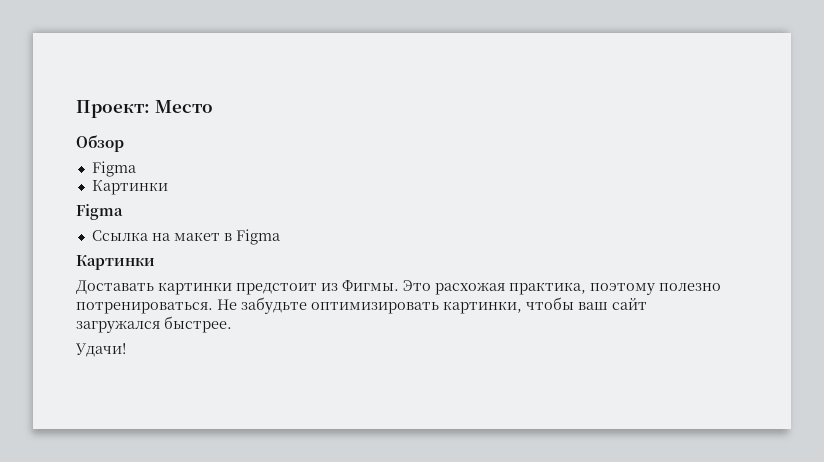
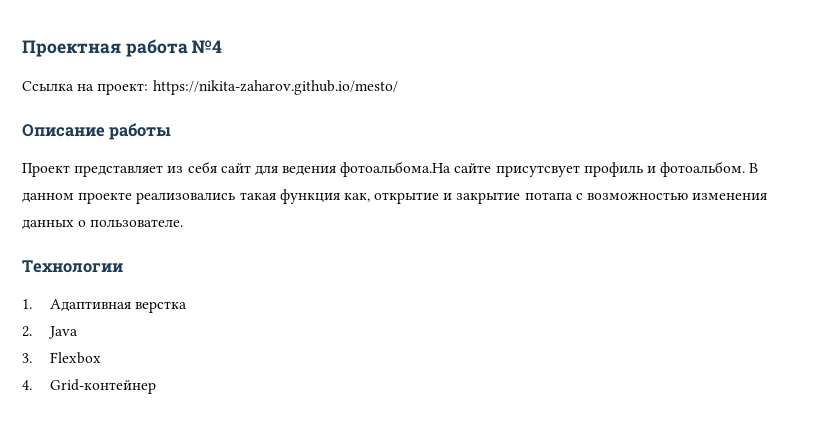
[76,100,213,118] [76,135,124,152] [91,161,136,177] [91,180,168,195] [76,204,123,220] [91,229,280,245] [76,255,155,270] [76,280,721,295] [76,297,647,314] [76,316,232,333] [75,343,126,357] Проект: Место // Обзор // Figma // Картинки // Figma // Ссылка на макет в Figma // Картинки // Доставать картинки предстоит из Фигмы. Это расхожая практика, поэтому полезно потренироваться. Не забудьте оптимизировать картинки, чтобы ваш сайт загружался быстрее. // Удачи! -> [22,39,223,57] [22,80,398,95] [22,123,172,140] [22,161,759,177] [22,189,768,204] [22,219,184,230] [22,260,123,273] [22,299,187,313] [22,326,78,339] [22,352,101,364] [22,379,156,394] Проектная работа №4 // Ссылка на проект: https://nikita-zaharov.github.io/mesto/ // Описание работы // Проект представляет из себя сайт для ведения фотоальбома.На сайте присутсвует профиль и фотоальбом. В данном проекте реализовались такая функция как, открытие и закрытие потапа с возможностью изменения данных о пользователе. // Технологии // 1. Адаптивная верстка // 2. Java // 3. Flexbox // 4. Grid-контейнер

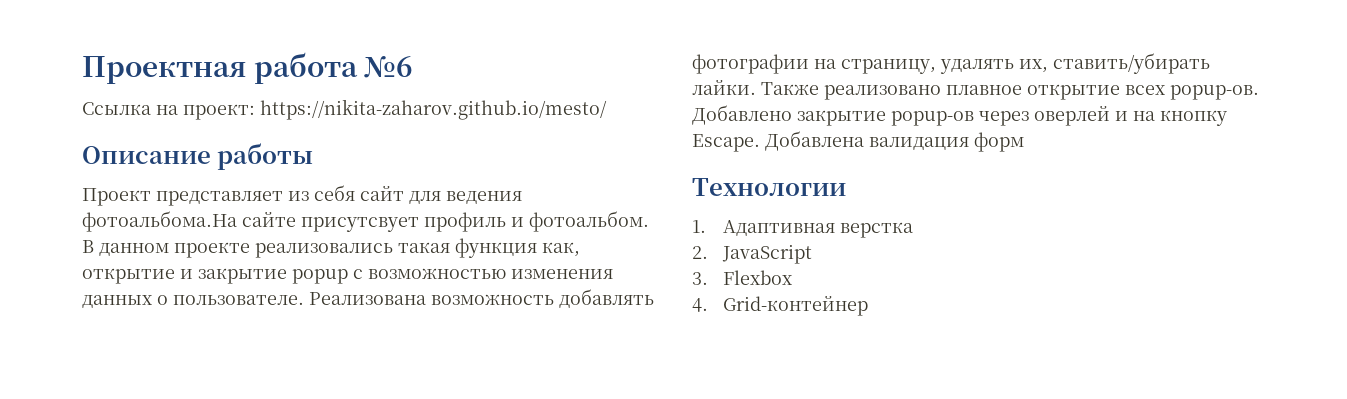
[192,40,223,53] №4 -> [364,56,414,78] №6
[524,192,573,200] потапа -> [292,269,348,284] popup
(184, 223) none -> [309,289,654,308] [692,53,1210,74] [692,80,1259,100] [692,105,1227,126] [692,131,1024,152] Реализована возможность добавлять фотографии на страницу, удалять их, ставить/убирать лайки. Также реализовано плавное открытие всех popup-ов. Добавлено закрытие popup-ов через оверлей и на кнопку Escape. Добавлена валидация форм
[47,326,78,339] Java -> [722,244,813,264] JavaScript

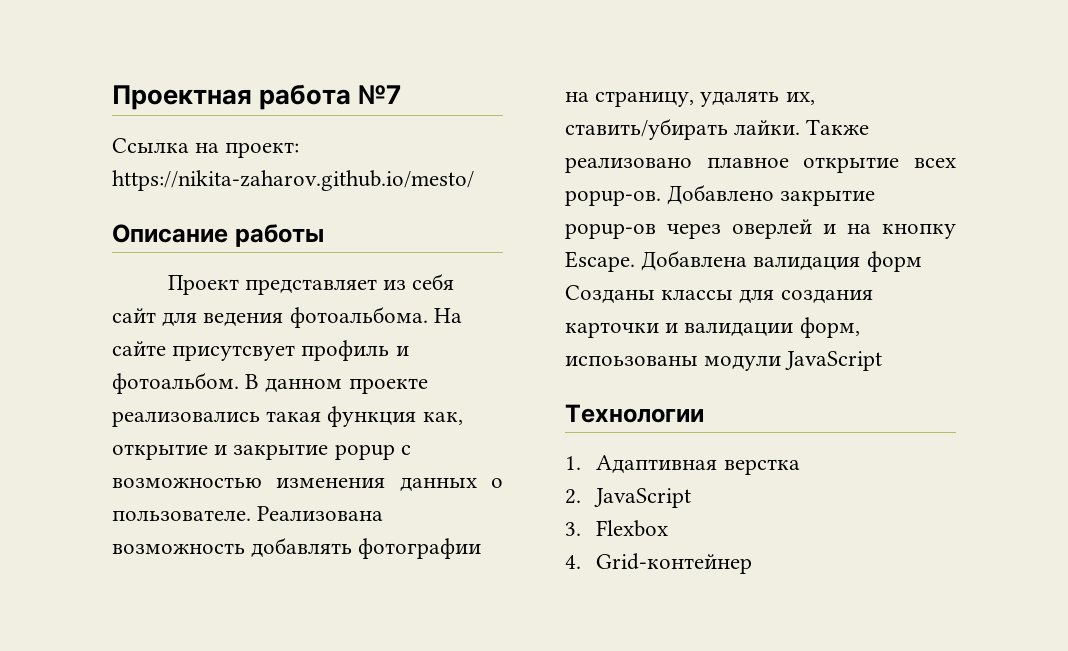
[364,56,414,78] №6 -> [358,85,402,104] №7
[82,211,237,232] фотоальбома.На -> [289,306,462,328] фотоальбома. На
(1024, 142) none -> [565,285,873,304] [565,317,860,338] [565,351,883,371] Созданы классы для создания карточки и валидации форм, испоьзованы модули JavaScript

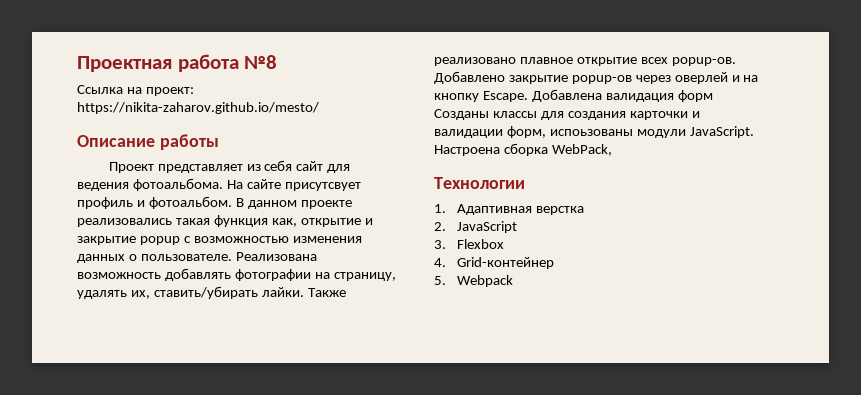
[358,85,402,104] №7 -> [244,55,278,69] №8
[785,351,883,371] JavaScript -> [689,126,754,138] [434,143,612,156] JavaScript. Настроена сборка WebPack,
(753, 563) none -> [434,275,513,287] // 5. Webpack

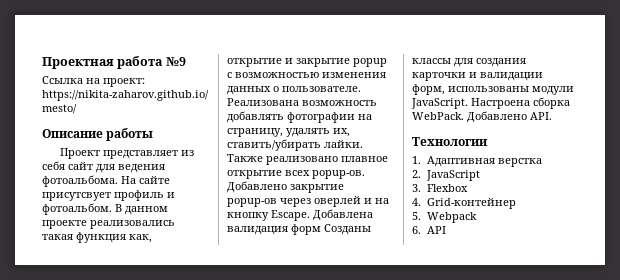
[244,55,278,69] №8 -> [165,57,186,66] №9
[549,129,633,136] испоьзованы -> [448,86,529,92] использованы
[551,144,612,156] WebPack, -> [412,111,552,123] WebPack. Добавлено API.
(513, 281) none -> [412,226,446,234] // 6. API

